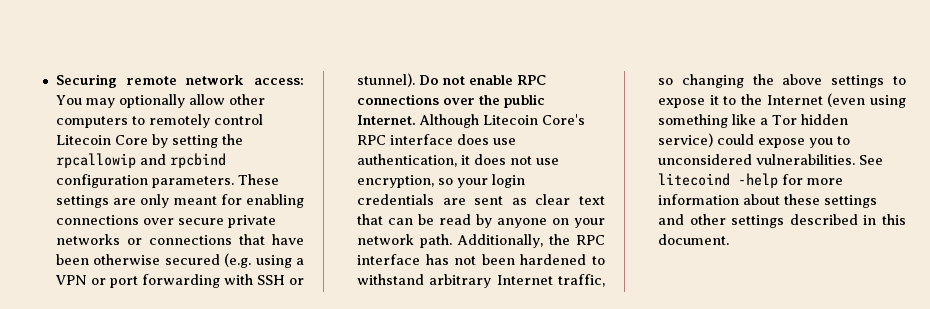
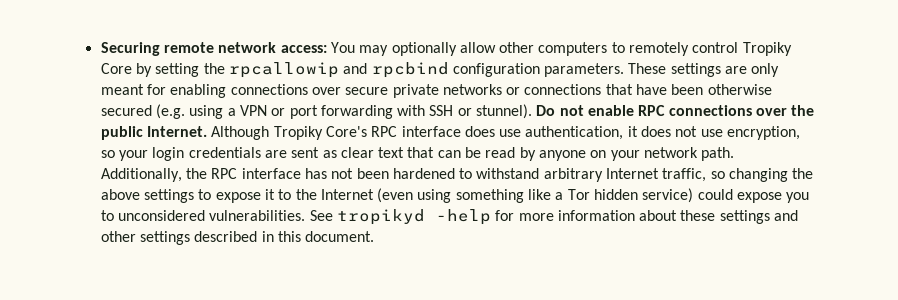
[55,135,111,145] Litecoin -> [742,42,792,56] Tropiky
[482,115,538,125] Litecoin -> [273,126,323,140] Tropiky
[657,173,730,186] litecoind -> [336,209,425,225] tropikyd

